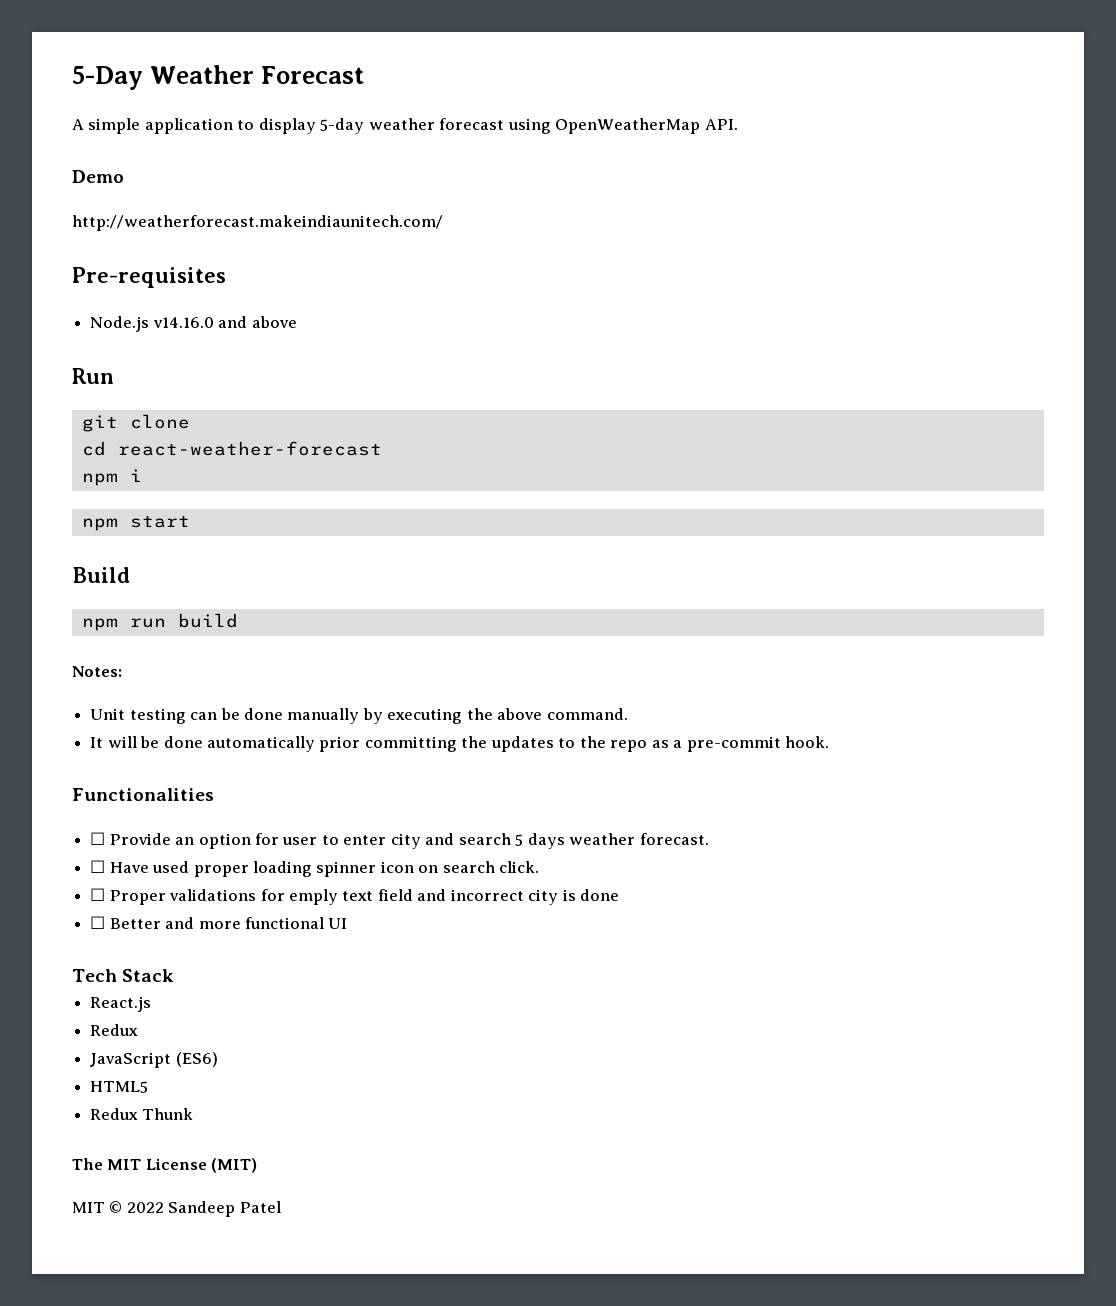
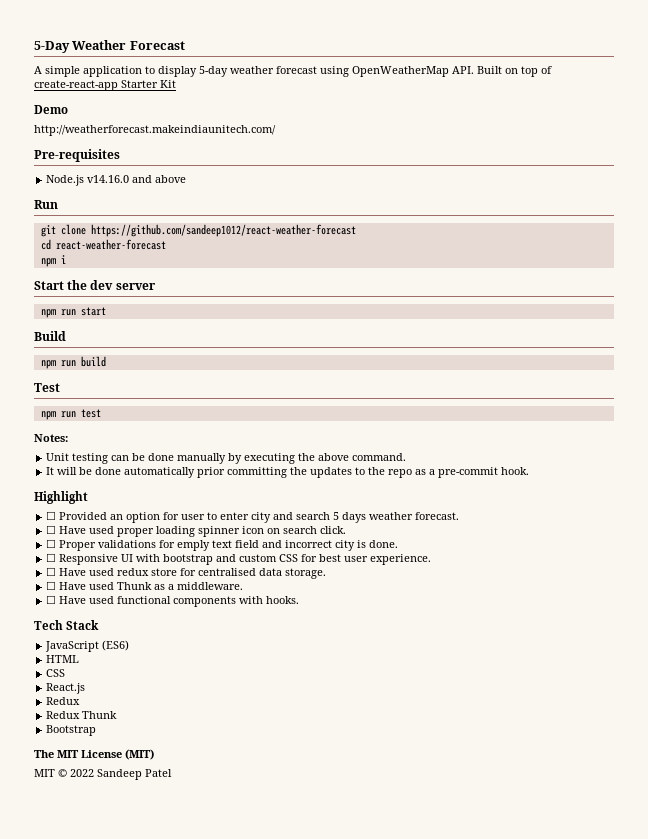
(738, 124) none -> [477,66,552,77] [34,80,176,91] Built on top of create-react-app Starter Kit
(190, 421) none -> [90,224,356,237] https://github.com/sandeep1012/react-weather-forecast
[81,518,118,531] // npm -> [34,280,156,290] [40,309,76,318] // Start the dev server // npm run
(238, 620) none -> [34,383,60,392] [40,409,101,420] // Test // npm run test
[72,788,214,801] [90,832,171,845] Functionalities // ☐ Provide -> [34,491,88,504] [46,511,108,520] Highlight // ☐ Provided
[580,889,620,901] [90,916,348,929] [72,969,175,982] done // ☐ Better and more functional UI // Tech Stack -> [369,540,399,548] [46,553,432,565] [46,567,327,579] [46,581,244,590] [46,595,300,607] [34,620,100,630] [45,640,130,652] [46,655,80,663] [46,669,66,677] done. // ☐ Responsive UI with bootstrap and custom CSS for best user experience. // ☐ Have used redux store for centralised data storage. // ☐ Have used Thunk as a middleware. // ☐ Have used functional components with hooks. // Tech Stack // JavaScript (ES6) // HTML // CSS
[90,1052,218,1068] [90,1081,149,1093] // JavaScript (ES6) // HTML5 -> (81, 701) none
(193, 1114) none -> [46,725,97,736] // Bootstrap

